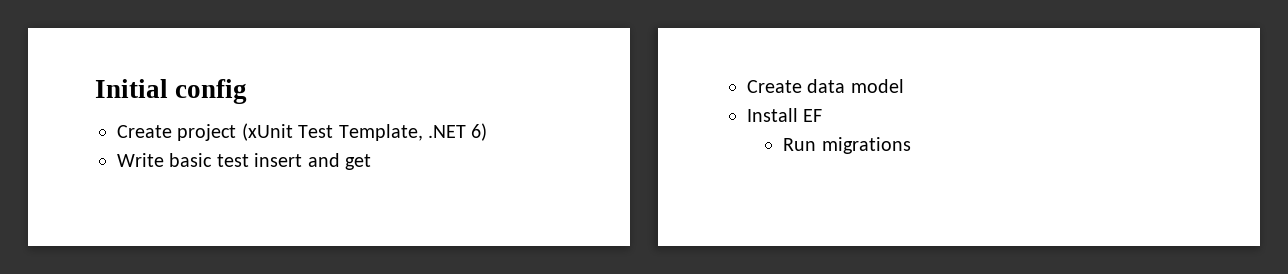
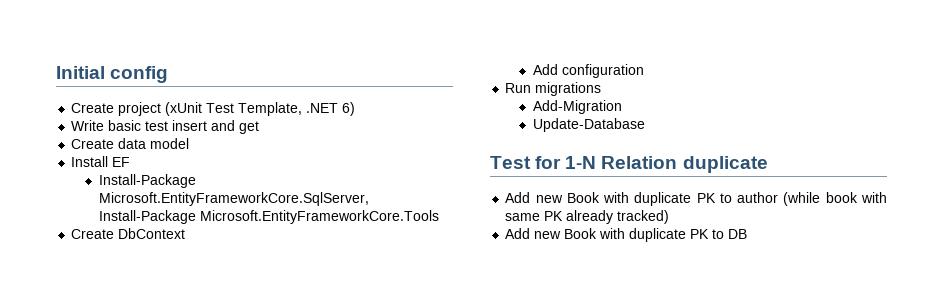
[783,137,911,154] Run migrations -> [99,174,197,188] [99,192,370,206] [99,210,440,224] [71,228,186,239] [533,64,645,78] [505,82,602,96] [533,100,623,114] [533,118,646,132] [490,156,768,173] [505,192,887,206] [505,210,670,224] [505,228,748,242] Install-Package Microsoft.EntityFrameworkCore.SqlServer, Install-Package Microsoft.EntityFrameworkCore.Tools // Create DbContext // Add configuration // Run migrations // Add-Migration // Update-Database // Test for 1-N Relation duplicate // Add new Book with duplicate PK to author (while book with same PK already tracked) // Add new Book with duplicate PK to DB

